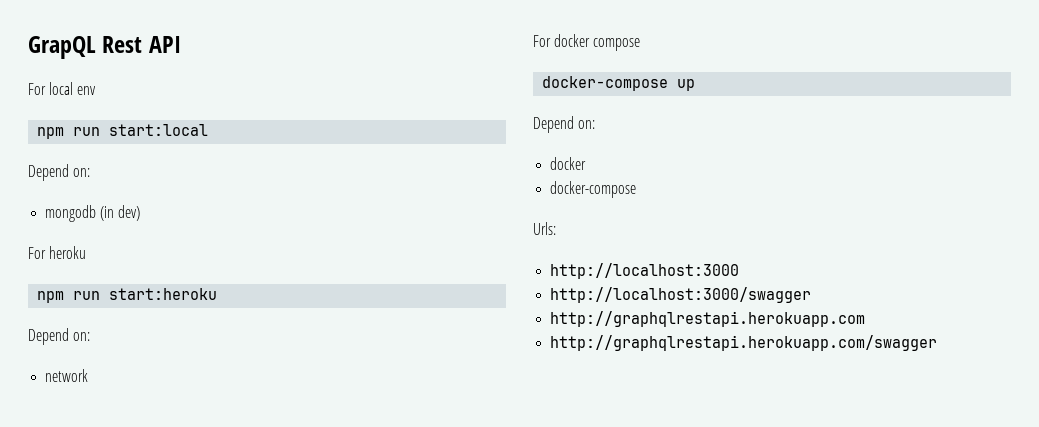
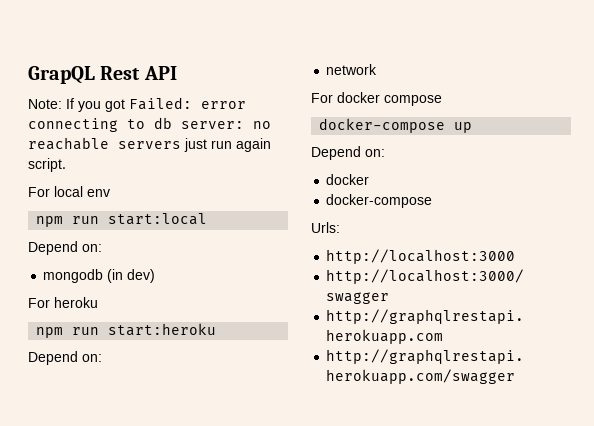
(181, 44) none -> [28,97,246,112] [28,117,271,132] [28,137,271,152] [28,158,66,172] // Note: If you got Failed: error connecting to db server: no reachable servers just run again script.

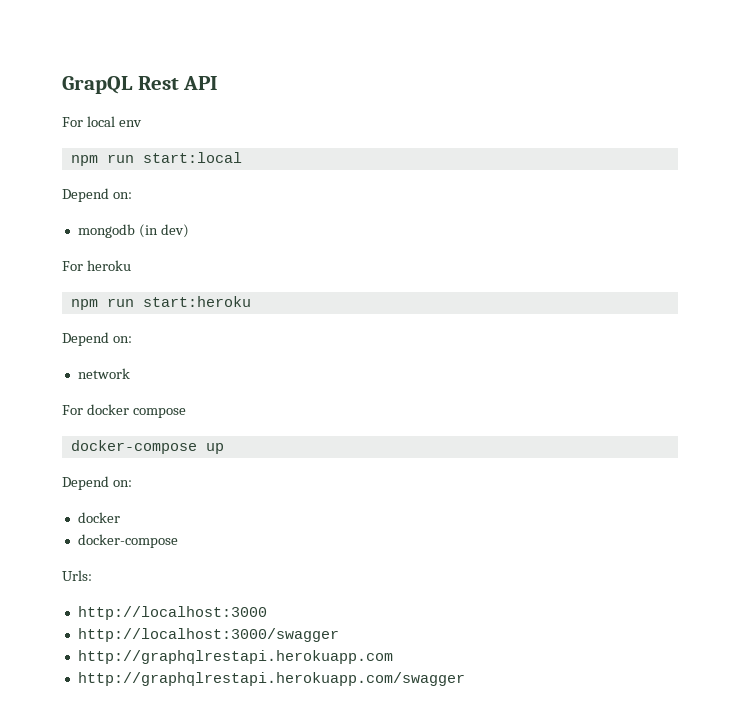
[28,97,246,112] [28,117,271,132] [28,137,271,152] [28,158,66,172] // Note: If you got Failed: error connecting to db server: no reachable servers just run again script. -> (219, 83) none

